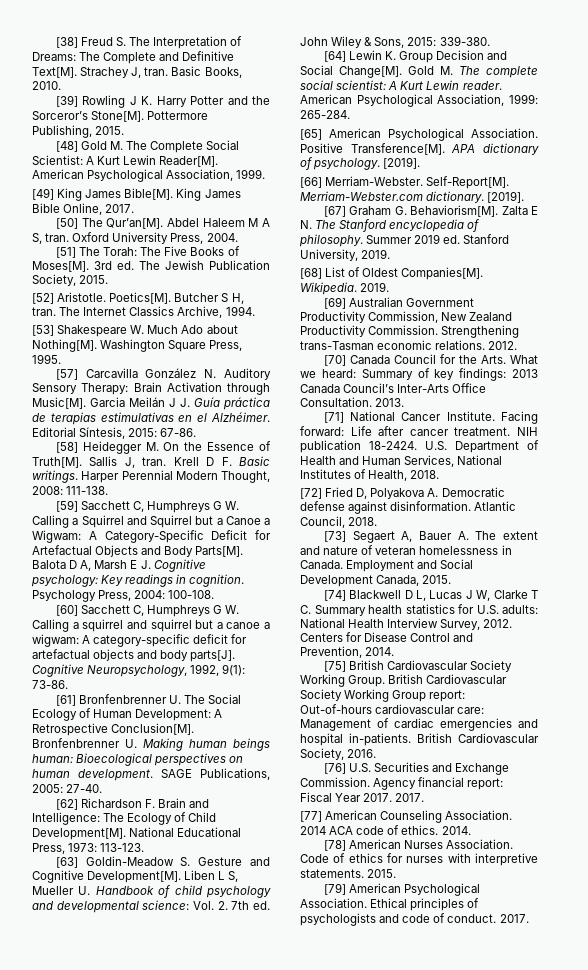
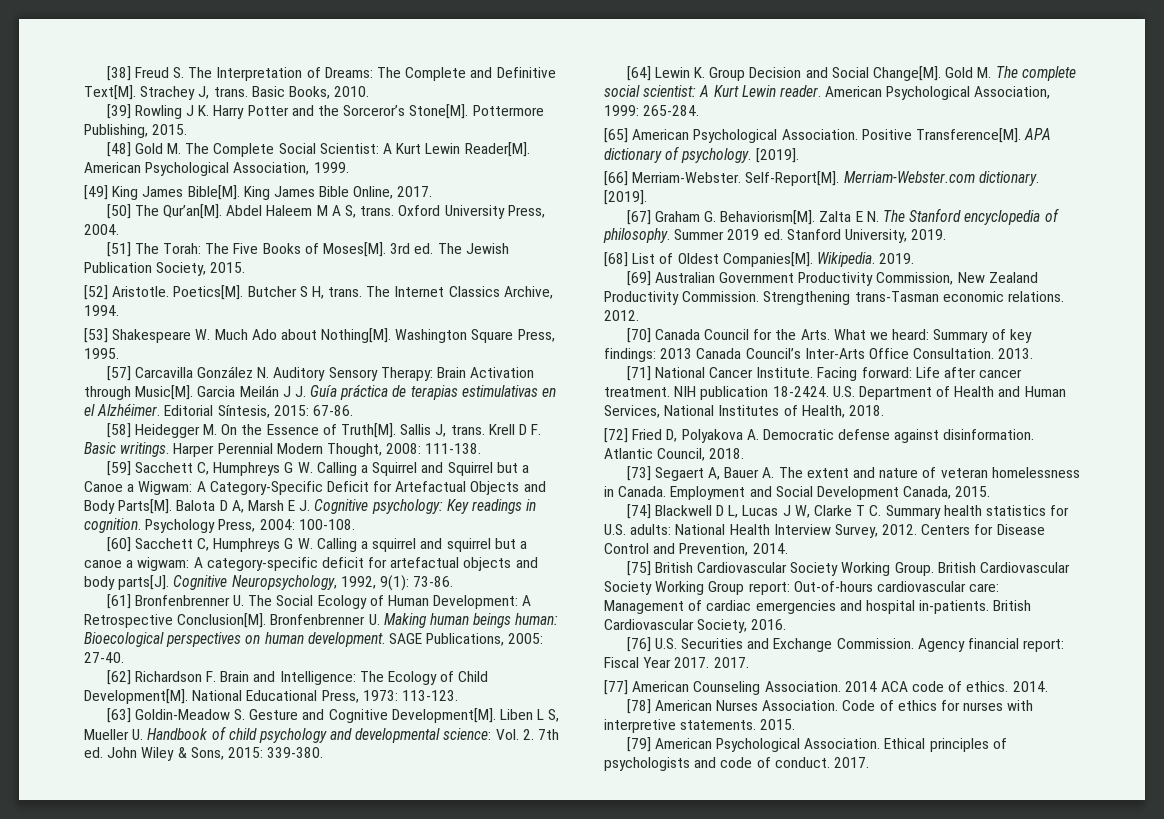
[144,67,169,76] tran. -> [213,87,248,97] trans.
[45,233,70,242] tran. -> [360,206,395,216] trans.
[32,307,56,316] tran. -> [328,287,363,297] trans.
[142,457,167,466] tran. -> [450,425,485,435] trans.

